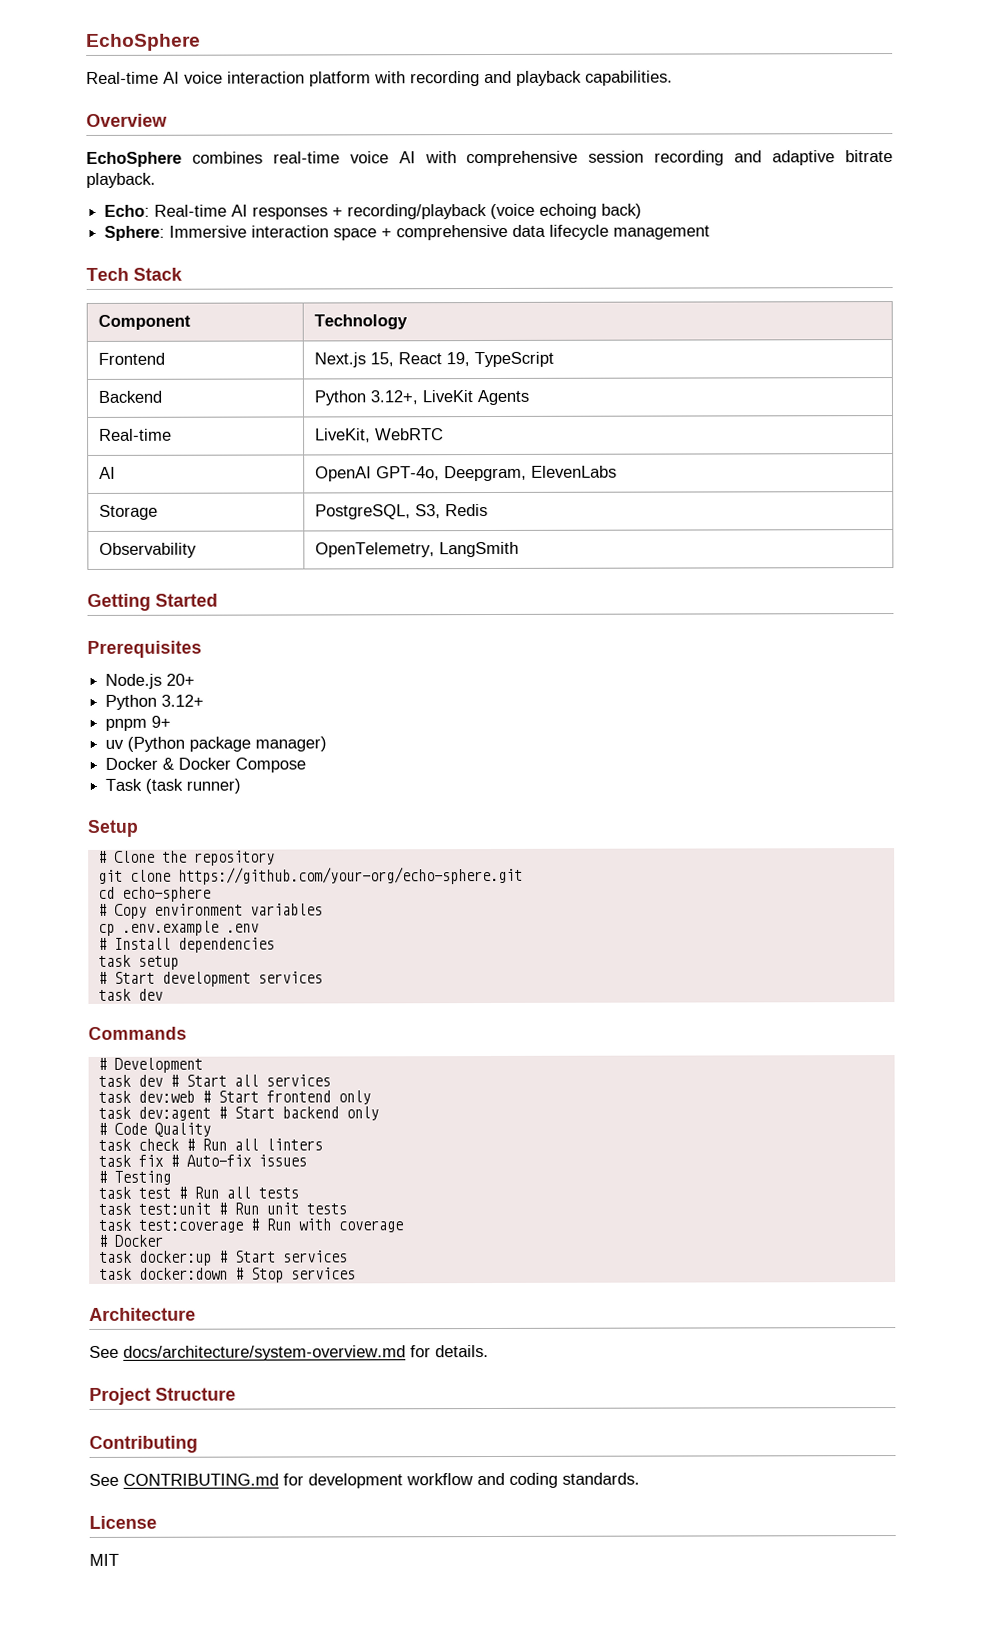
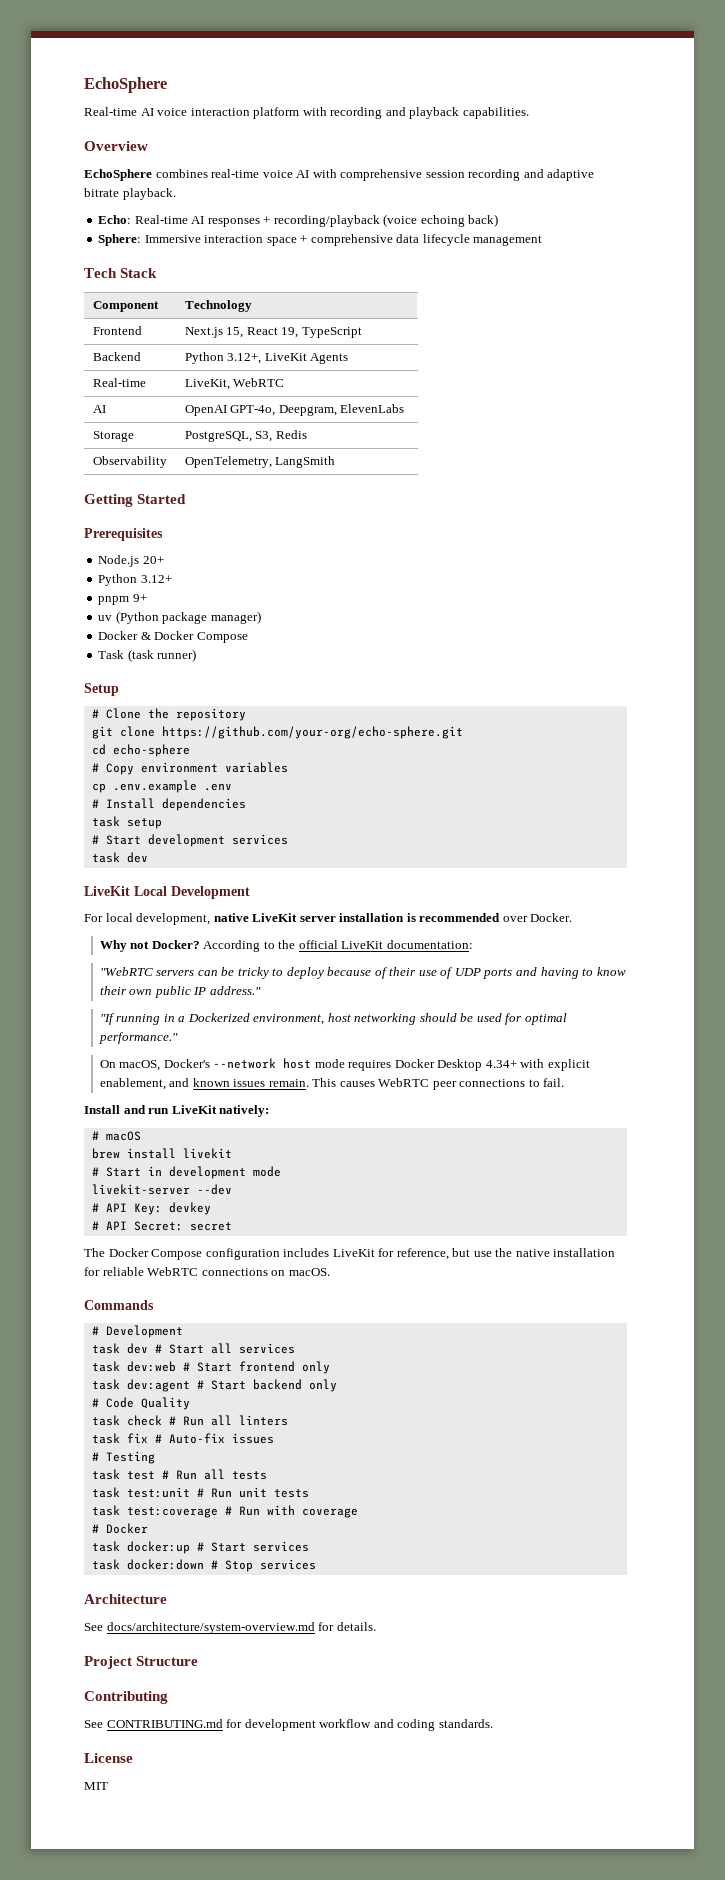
(163, 994) none -> [84,886,250,899] [84,913,573,925] [99,940,473,952] [99,967,626,979] [99,986,261,998] [99,1013,567,1025] [98,1032,178,1044] [99,1058,590,1071] [99,1078,565,1090] [84,1105,270,1117] [91,1131,141,1141] [91,1148,232,1159] [91,1166,281,1179] [91,1184,232,1195] [91,1202,211,1215] [91,1221,232,1231] [84,1248,616,1260] [84,1267,330,1276] // LiveKit Local Development // For local development, native LiveKit server installation is recommended over Docker. // Why not Docker? According to the official LiveKit documentation: // "WebRTC servers can be tricky to deploy because of their use of UDP ports and having to know their own public IP address." // "If running in a Dockerized environment, host networking should be used for optimal performance." // On macOS, Docker's --network host mode requires Docker Desktop 4.34+ with explicit enablement, and known issues remain. This causes WebRTC peer connections to fail. // Install and run LiveKit natively: // # macOS // brew install livekit // # Start in development mode // livekit-server --dev // # API Key: devkey // # API Secret: secret // The Docker Compose configuration includes LiveKit for reference, but use the native installation for reliable WebRTC connections on macOS.

